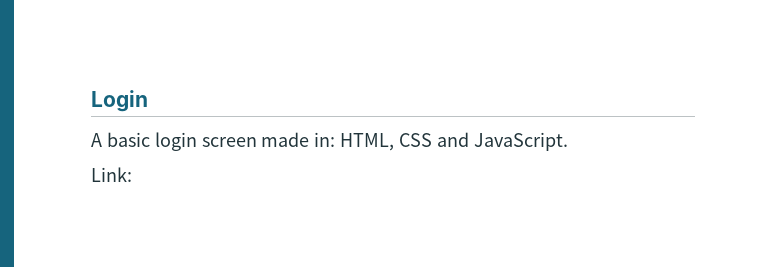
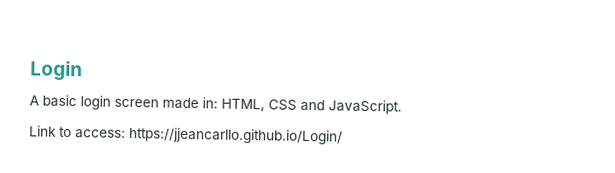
[91,167,132,182] Link: -> [29,125,343,145] Link to access: https://jjeancarllo.github.io/Login/

